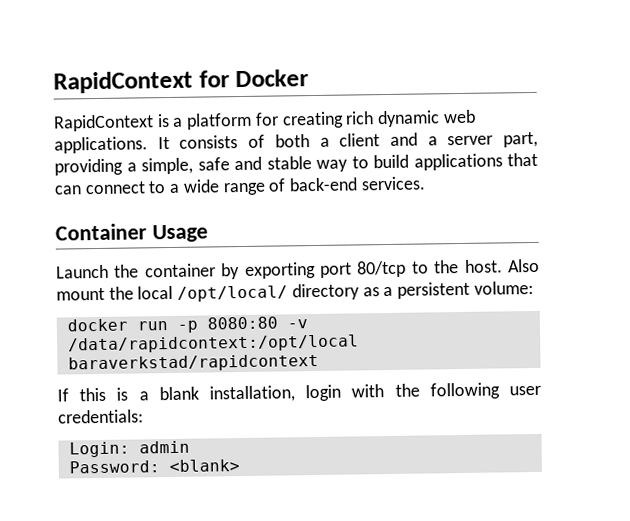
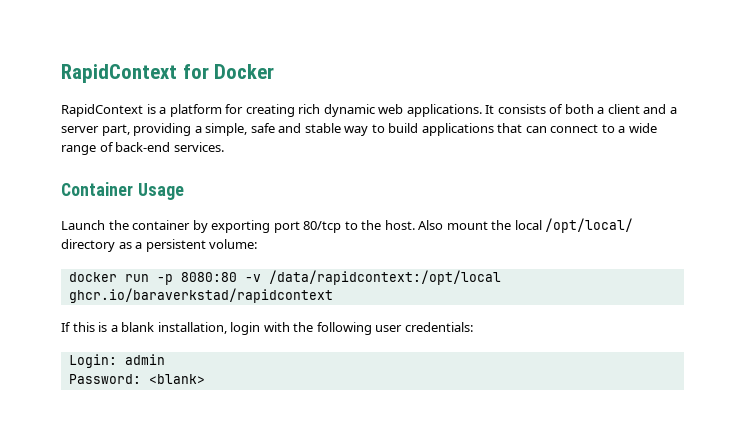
[67,353,319,373] baraverkstad/rapidcontext -> [68,288,333,303] ghcr.io/baraverkstad/rapidcontext

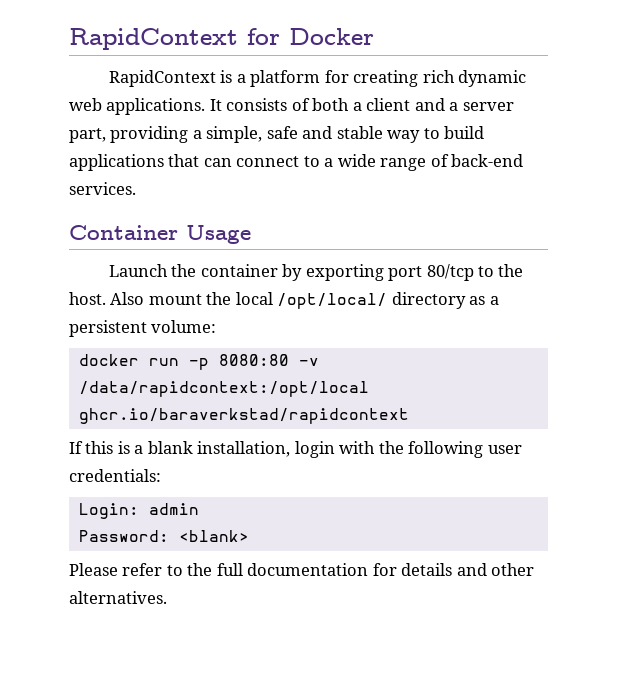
(205, 379) none -> [69,563,535,576] [69,591,167,604] // Please refer to the full documentation for details and other alternatives.

